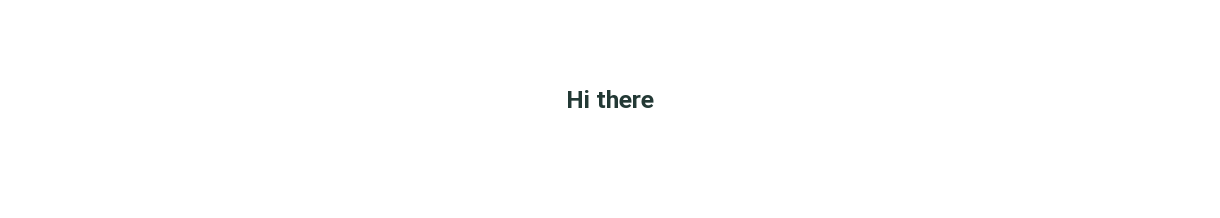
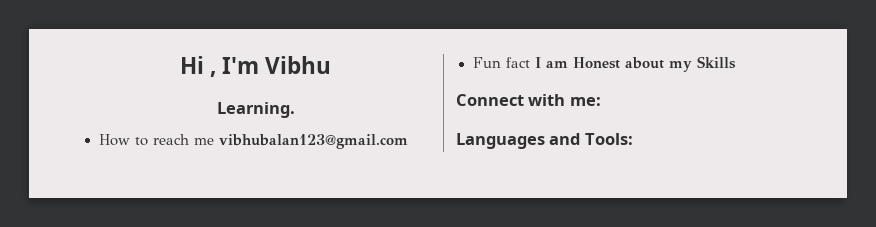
[596,90,655,108] there -> [209,56,332,77] [216,102,295,118] [98,134,408,149] [472,56,736,72] [456,94,601,106] [456,133,633,149] , I'm Vibhu // Learning. // How to reach me vibhubalan123@gmail.com // Fun fact I am Honest about my Skills // Connect with me: // Languages and Tools:

